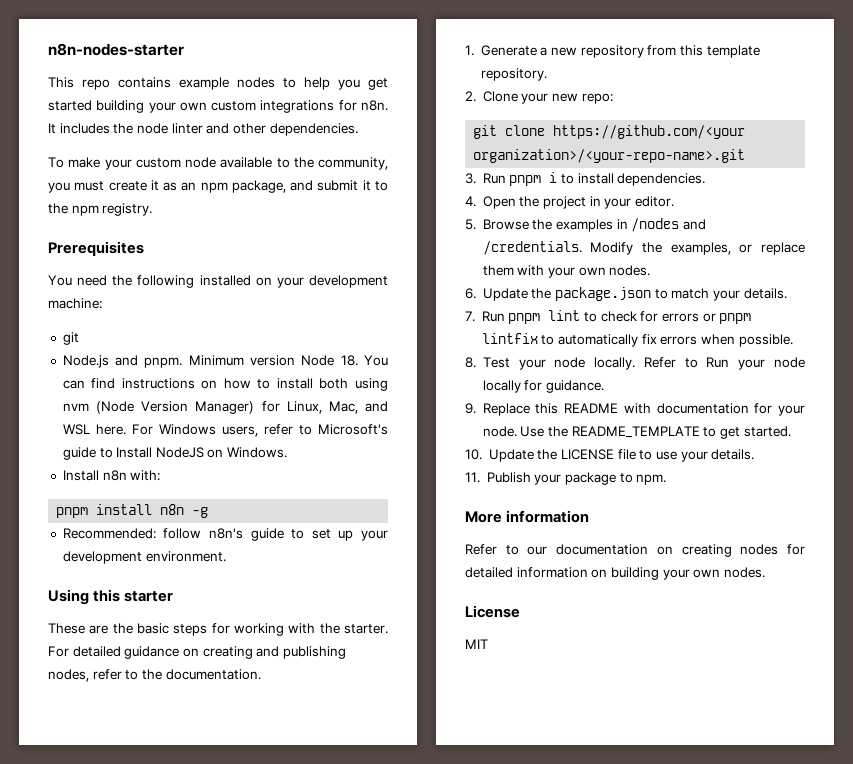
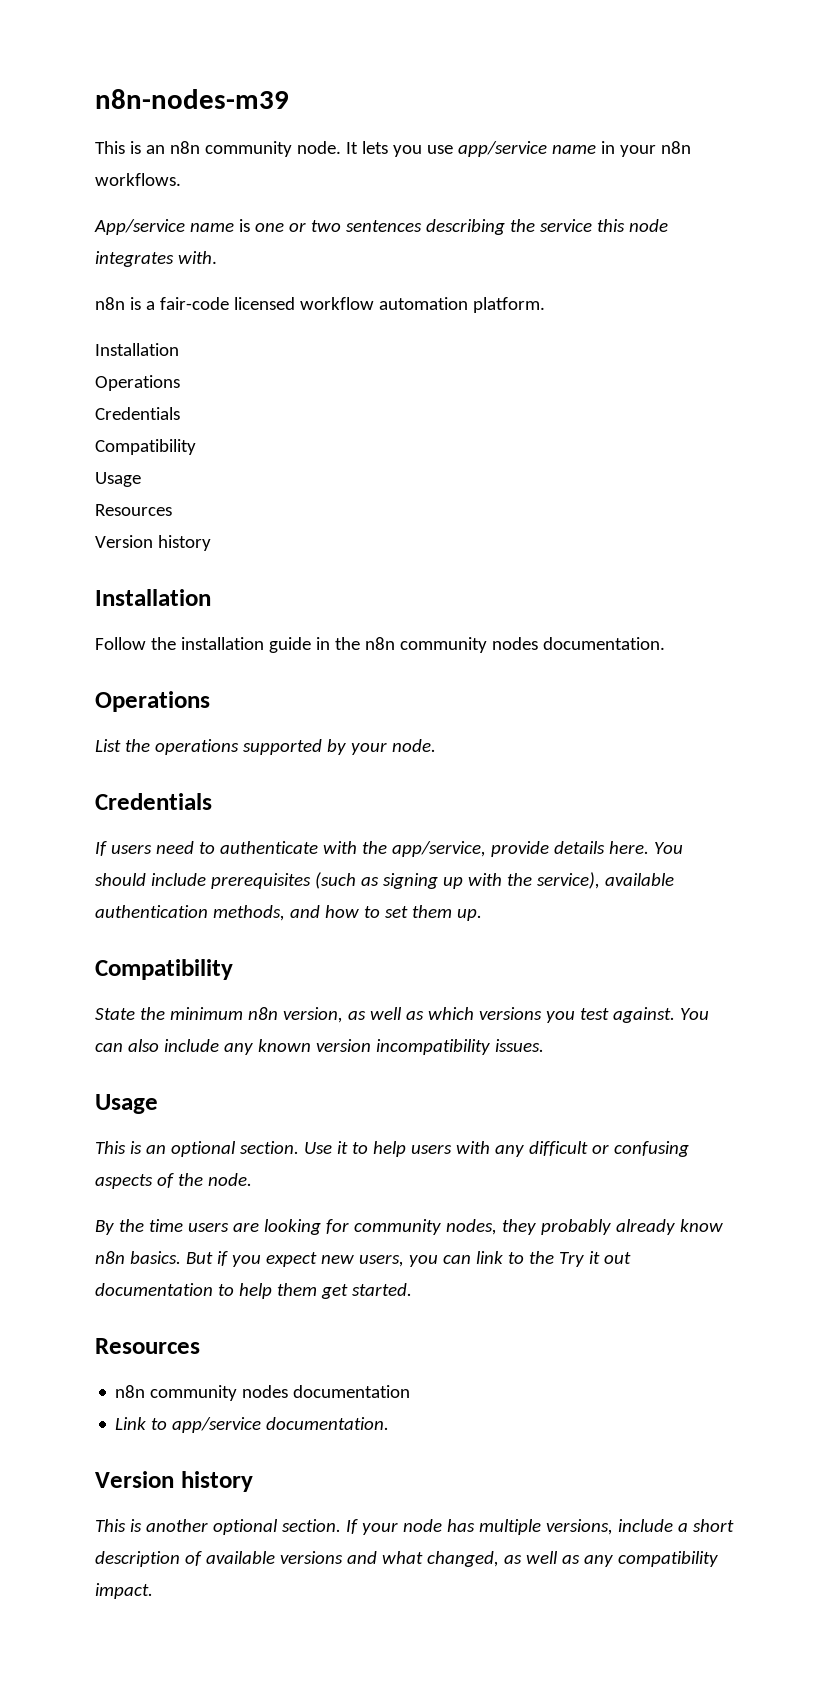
[48,43,184,56] [48,77,388,90] [48,100,388,113] [48,123,358,136] [48,157,388,170] [48,180,388,193] [48,203,153,216] [48,241,144,256] [48,275,388,288] [48,298,102,309] [62,332,79,345] [62,355,388,368] [62,378,388,391] [62,401,388,414] [62,424,388,437] [62,447,288,460] [62,470,161,481] [56,504,209,518] [62,528,389,541] [62,551,226,564] [48,589,174,605] [48,623,388,636] [48,646,346,659] [48,669,261,682] [465,45,760,58] [480,68,547,81] [465,91,613,104] [473,125,746,139] [473,149,746,163] [465,172,706,186] [465,196,674,209] [465,218,706,232] [482,241,805,255] [482,265,651,278] [465,287,787,301] [465,310,752,324] [481,333,793,347] [465,357,805,370] [482,380,605,393] [465,403,805,416] [482,426,791,439] [465,449,755,462] [465,472,667,485] [465,510,590,523] [465,544,805,557] [465,567,765,580] [465,605,520,618] [465,639,488,649] n8n-nodes-starter // This repo contains example nodes to help you get started building your own custom integrations for n8n. It includes the node linter and other dependencies. // To make your custom node available to the community, you must create it as an npm package, and submit it to the npm registry. // Prerequisites // You need the following installed on your development machine: // git // Node.js and pnpm. Minimum version Node 18. You can find instructions on how to install both using nvm (Node Version Manager) for Linux, Mac, and WSL here. For Windows users, refer to Microsoft's guide to Install NodeJS on Windows. // Install n8n with: // pnpm install n8n -g // Recommended: follow n8n's guide to set up your development environment. // Using this starter // These are the basic steps for working with the starter. For detailed guidance on creating and publishing nodes, refer to the documentation. // 1. Generate a new repository from this template repository. // 2. Clone your new repo: // git clone https://github.com/<your organization>/<your-repo-name>.git // 3. Run pnpm i to install dependencies. // 4. Open the project in your editor. // 5. Browse the examples in /nodes and /credentials. Modify the examples, or replace them with your own nodes. // 6. Update the package.json to match your details. // 7. Run pnpm lint to check for errors or pnpm lintfix to automatically fix errors when possible. // 8. Test your node locally. Refer to Run your node locally for guidance. // 9. Replace this README with documentation for your node. Use the README_TEMPLATE to get started. // 10. Update the LICENSE file to use your details. // 11. Publish your package to npm. // More information // Refer to our documentation on creating nodes for detailed information on building your own nodes. // License // MIT -> [95,89,289,109] [95,141,691,157] [95,173,181,186] [94,219,668,235] [95,251,217,267] [95,297,545,313] [95,343,179,356] [95,375,180,391] [95,407,180,420] [95,439,196,455] [95,472,141,487] [95,504,172,516] [95,535,211,551] [95,589,211,606] [95,637,665,653] [95,691,210,712] [95,739,436,755] [95,793,212,810] [95,841,683,857] [95,872,674,889] [95,905,482,921] [95,959,233,980] [95,1007,709,1023] [95,1039,544,1055] [95,1094,158,1114] [95,1141,689,1157] [95,1173,252,1189] [95,1219,723,1235] [95,1251,631,1267] [95,1283,412,1299] [95,1338,200,1354] [115,1385,411,1401] [115,1417,390,1433] [95,1471,253,1492] [95,1519,734,1535] [95,1551,718,1567] [95,1583,153,1599] n8n-nodes-m39 // This is an n8n community node. It lets you use app/service name in your n8n workflows. // App/service name is one or two sentences describing the service this node integrates with. // n8n is a fair-code licensed workflow automation platform. // Installation // Operations // Credentials // Compatibility // Usage // Resources // Version history // Installation // Follow the installation guide in the n8n community nodes documentation. // Operations // List the operations supported by your node. // Credentials // If users need to authenticate with the app/service, provide details here. You should include prerequisites (such as signing up with the service), available authentication methods, and how to set them up. // Compatibility // State the minimum n8n version, as well as which versions you test against. You can also include any known version incompatibility issues. // Usage // This is an optional section. Use it to help users with any difficult or confusing aspects of the node. // By the time users are looking for community nodes, they probably already know n8n basics. But if you expect new users, you can link to the Try it out documentation to help them get started. // Resources // n8n community nodes documentation // Link to app/service documentation. // Version history // This is another optional section. If your node has multiple versions, include a short description of available versions and what changed, as well as any compatibility impact.

